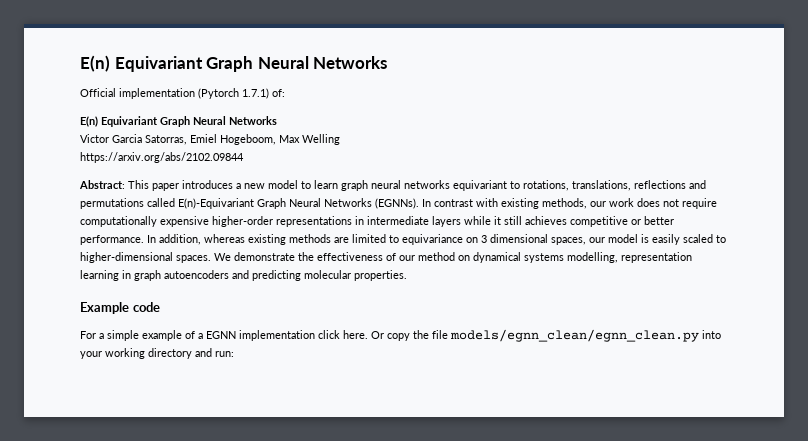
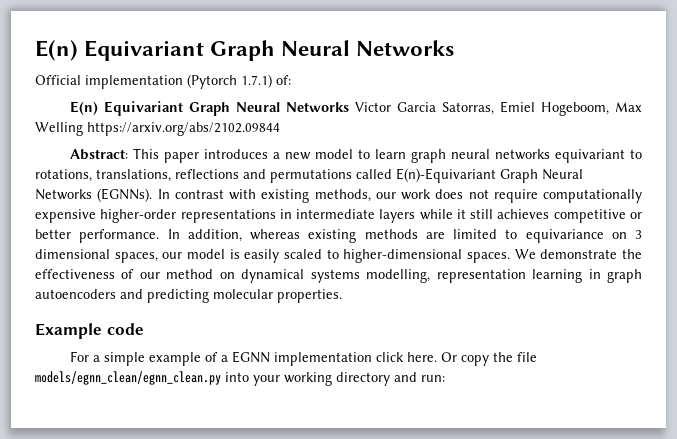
(277, 120) // -> (350, 107) none
(340, 139) // -> (83, 129) none

